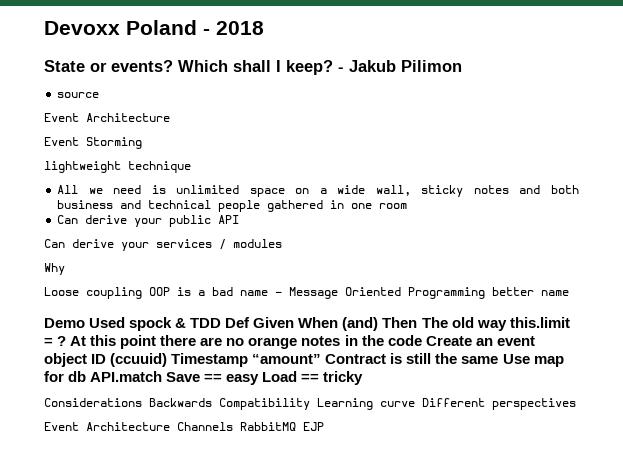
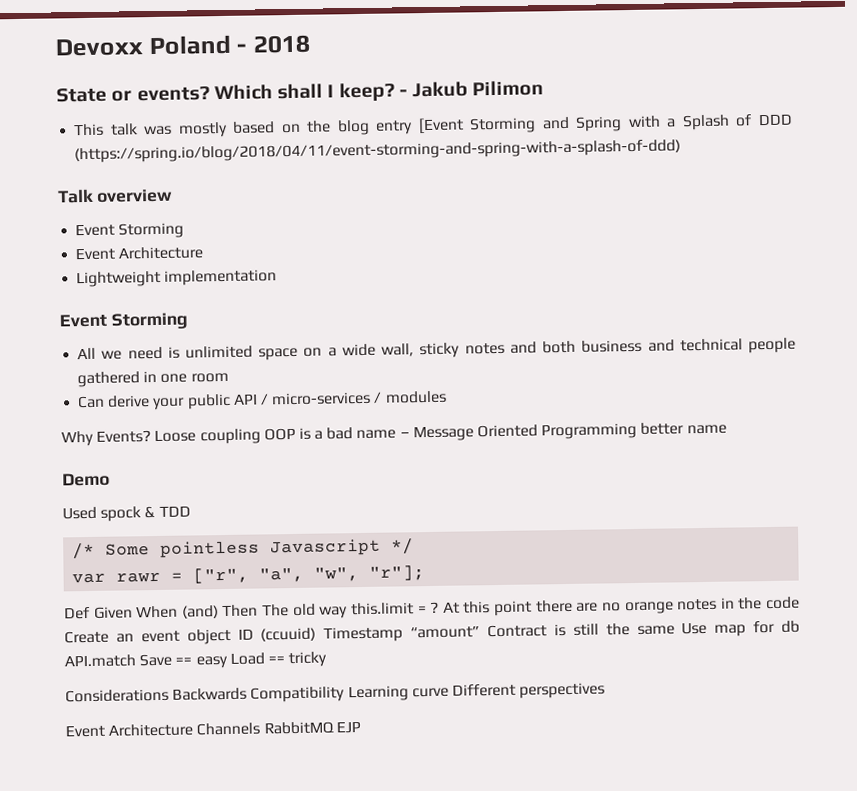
[57,92,100,98] [44,113,170,122] [44,137,142,149] [44,161,191,173] source // Event Architecture // Event Storming // lightweight technique -> [73,113,793,138] [74,139,682,164] [57,188,173,204] [75,222,185,239] [75,246,204,261] [76,269,278,288] [59,312,188,330] This talk was mostly based on the blog entry [Event Storming and Spring with a Splash of DDD (https://spring.io/blog/2018/04/11/event-storming-and-spring-with-a-splash-of-ddd) // Talk overview // Event Storming // Event Architecture // Lightweight implementation // Event Storming
[44,239,212,251] // Can derive your services -> [259,391,372,406] / micro-services
(65, 269) // -> [96,430,152,443] Events?
(85, 323) none -> (110, 479) //
(222, 323) none -> [72,538,415,560] [72,565,426,584] // /* Some pointless Javascript */ // var rawr = ["r", "a", "w", "r"]; //

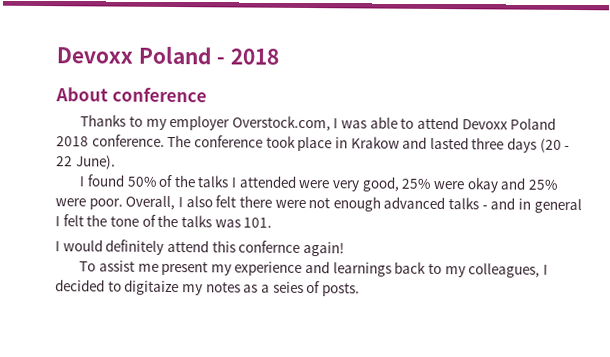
[56,80,545,103] [73,113,793,138] [74,139,682,164] [57,188,173,204] [75,222,185,239] [75,246,204,261] [76,269,278,288] [59,312,188,330] [77,337,797,361] [77,370,229,388] [77,390,447,411] [61,422,727,447] [62,472,110,487] [62,505,191,522] [72,538,415,560] [72,565,426,584] [64,596,800,620] [64,620,800,645] [64,651,328,669] [65,682,606,703] [65,721,361,738] State or events? Which shall I keep? - Jakub Pilimon // This talk was mostly based on the blog entry [Event Storming and Spring with a Splash of DDD (https://spring.io/blog/2018/04/11/event-storming-and-spring-with-a-splash-of-ddd) // Talk overview // Event Storming // Event Architecture // Lightweight implementation // Event Storming // All we need is unlimited space on a wide wall, sticky notes and both business and technical people gathered in one room // Can derive your public API / micro-services / modules // Why Events? Loose coupling OOP is a bad name – Message Oriented Programming better name // Demo // Used spock & TDD // /* Some pointless Javascript */ // var rawr = ["r", "a", "w", "r"]; // Def Given When (and) Then The old way this.limit = ? At this point there are no orange notes in the code Create an event object ID (ccuuid) Timestamp “amount” Contract is still the same Use map for db API.match Save == easy Load == tricky // Considerations Backwards Compatibility Learning curve Different perspectives // Event Architecture Channels RabbitMQ EJP -> [55,87,207,103] [80,114,557,132] [56,134,571,153] [56,155,116,170] [79,174,557,193] [55,195,582,214] [55,214,273,228] [55,239,344,257] [79,260,549,278] [55,279,360,297] About conference // Thanks to my employer Overstock.com, I was able to attend Devoxx Poland 2018 conference. The conference took place in Krakow and lasted three days (20 - 22 June). // I found 50% of the talks I attended were very good, 25% were okay and 25% were poor. Overall, I also felt there were not enough advanced talks - and in general I felt the tone of the talks was 101. // I would definitely attend this confernce again! // To assist me present my experience and learnings back to my colleagues, I decided to digitaize my notes as a seies of posts.

